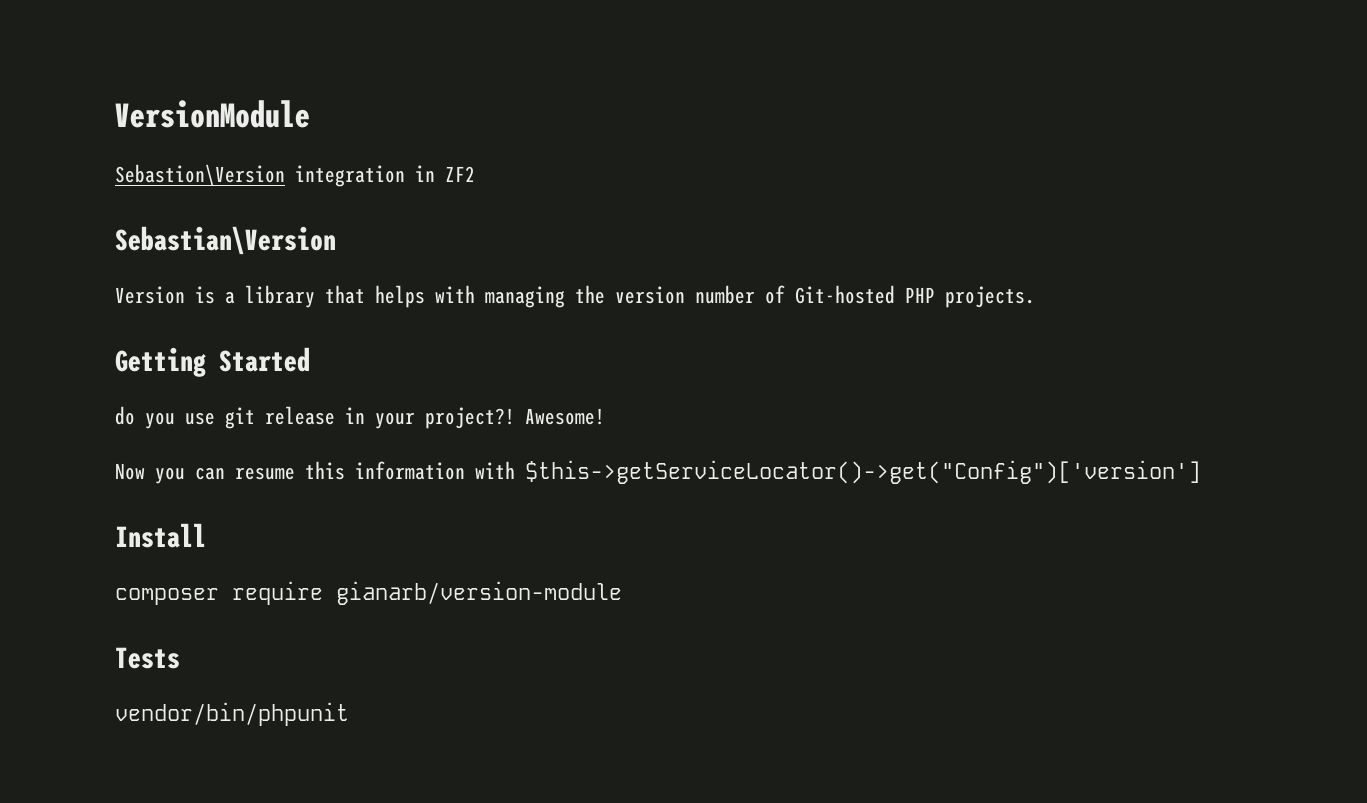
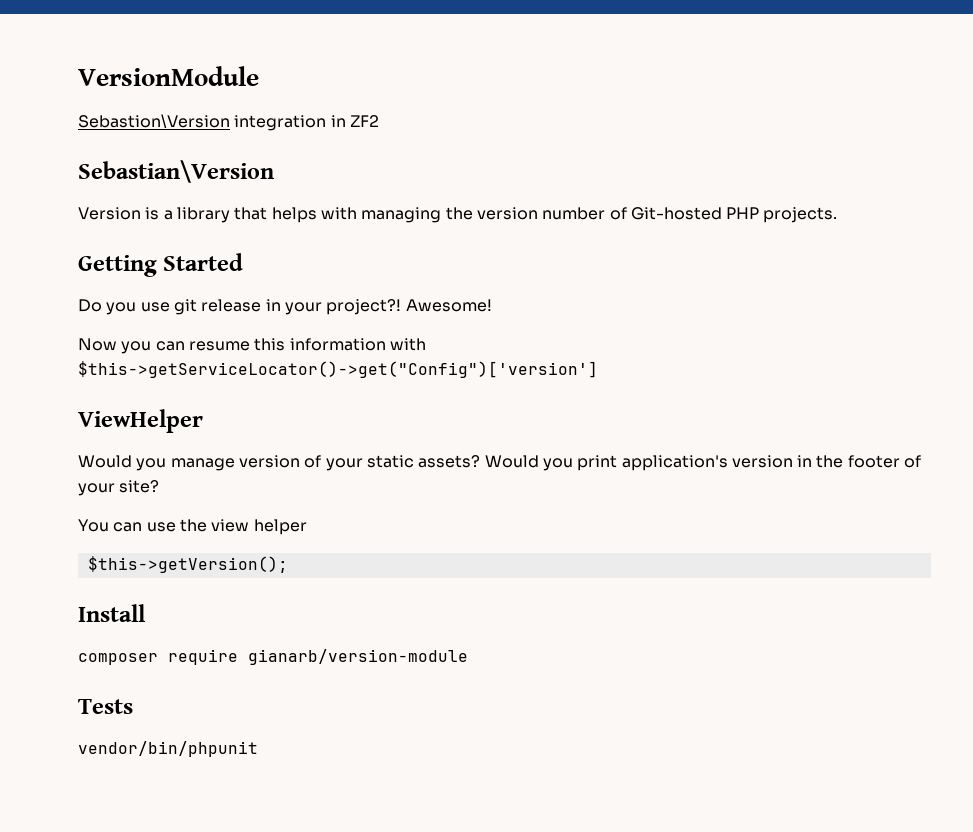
[115,406,135,425] do -> [78,299,102,312] Do
(1201, 472) none -> [78,409,203,433] [78,455,922,471] [78,480,160,496] [78,519,307,535] [87,556,288,573] // ViewHelper // Would you manage version of your static assets? Would you print application's version in the footer of your site? // You can use the view helper // $this->getVersion();

